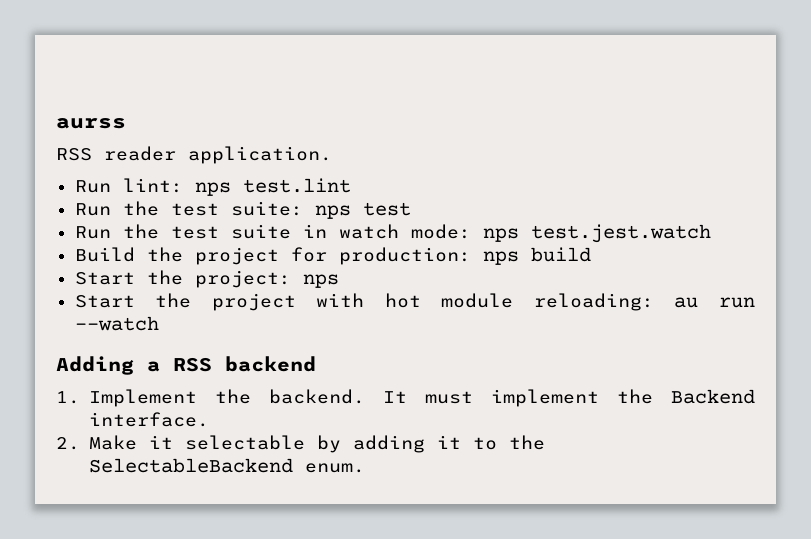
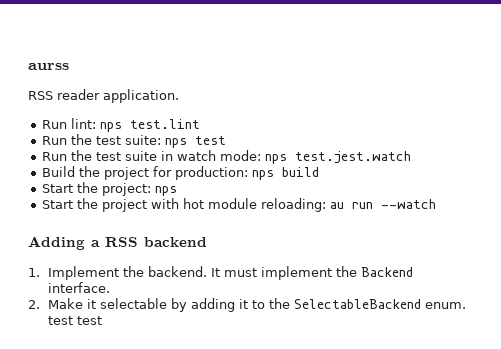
(365, 468) none -> [47,316,102,325] test test

